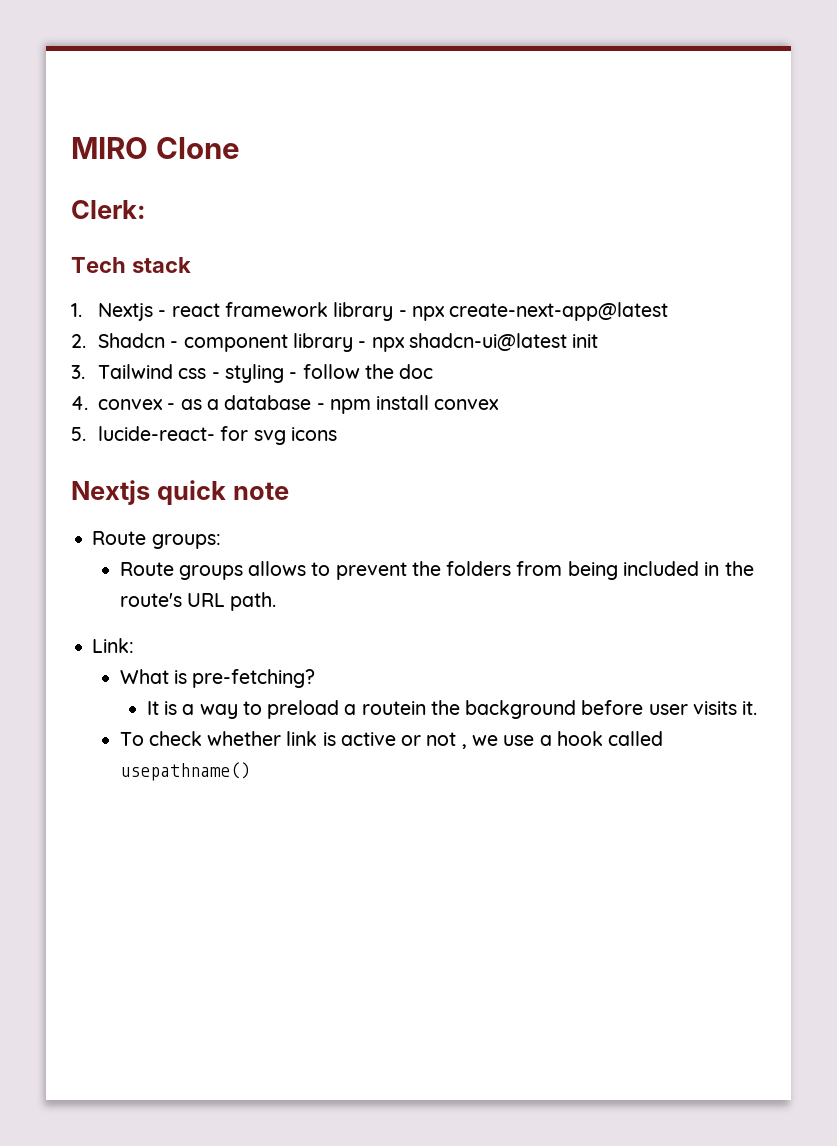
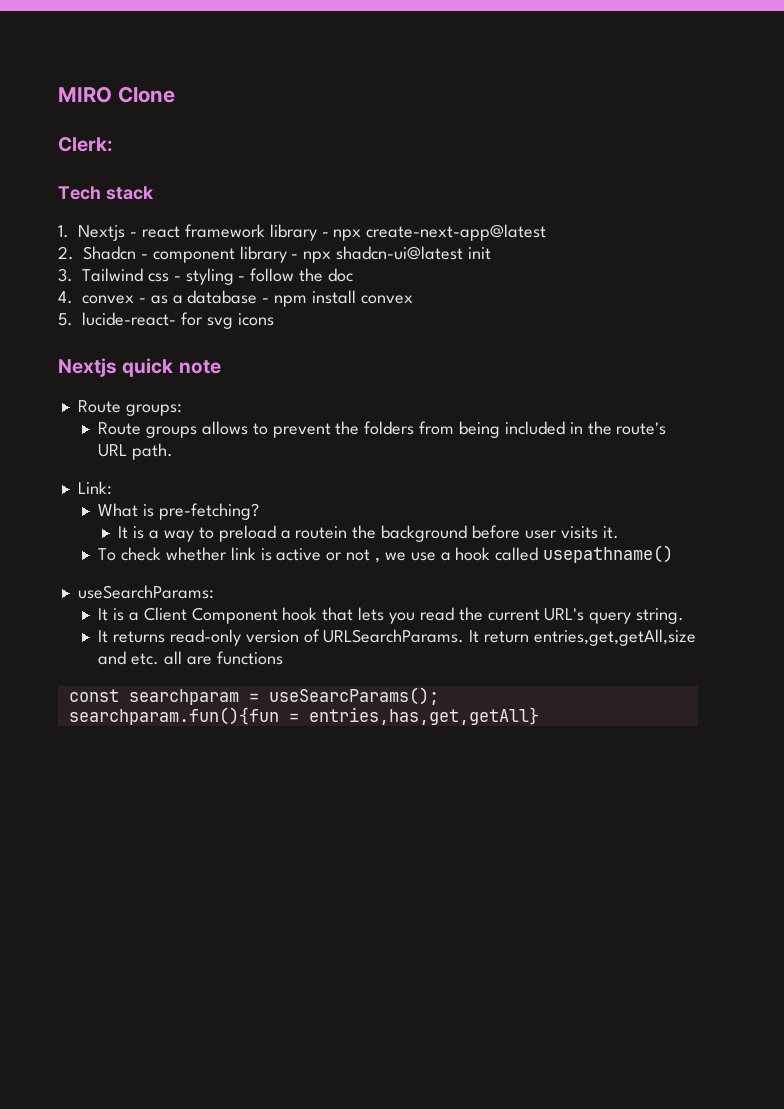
(250, 771) none -> [77,585,214,599] [98,607,685,624] [98,629,696,646] [98,651,283,665] [68,687,439,705] [68,707,539,725] // useSearchParams: // It is a Client Component hook that lets you read the current URL's query string. // It returns read-only version of URLSearchParams. It return entries,get,getAll,size and etc. all are functions // const searchparam = useSearcParams(); // searchparam.fun(){fun = entries,has,get,getAll}

